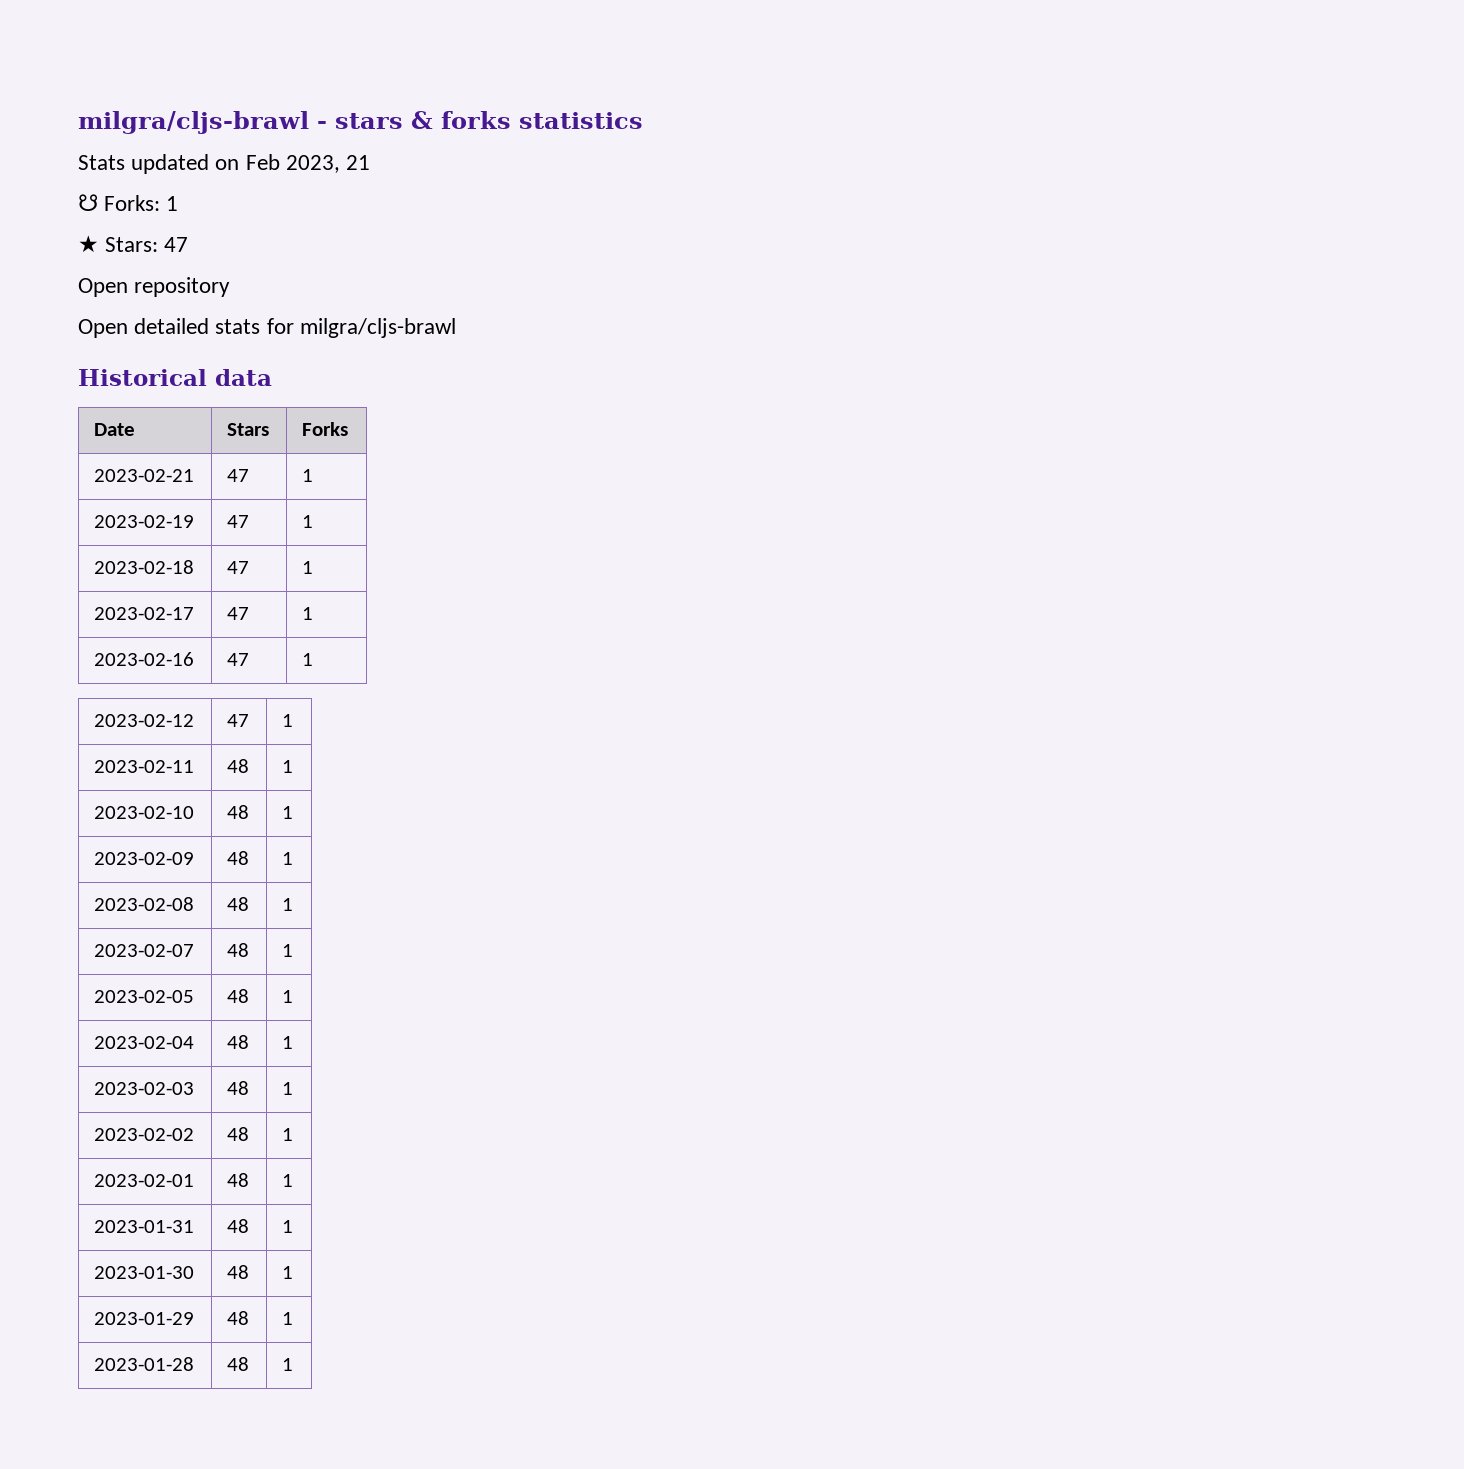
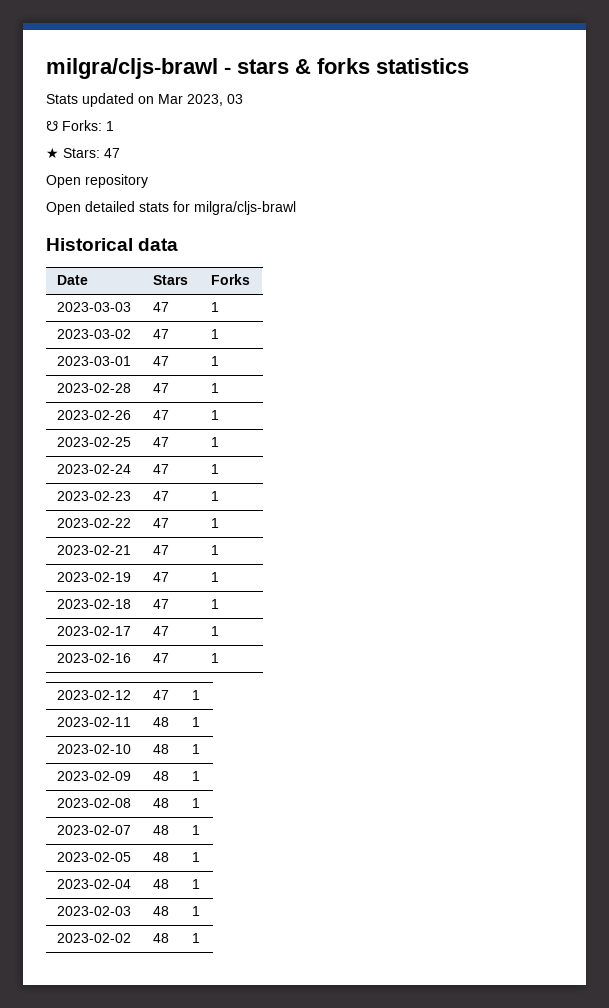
[245,154,371,173] Feb 2023, 21 -> [158,94,243,106] Mar 2023, 03
(349, 429) none -> [56,302,131,312] [152,302,169,312] [210,302,219,312] [56,329,131,339] [152,329,169,339] [210,329,219,339] [56,356,131,366] [152,356,169,366] [210,356,219,366] [56,383,131,393] [152,383,169,393] [210,383,219,393] [56,410,131,420] [152,410,169,420] [210,410,219,420] [56,437,131,447] [152,437,169,447] [210,437,219,447] [56,464,131,474] [152,464,169,474] [210,464,219,474] [56,491,131,501] [152,491,169,501] [210,491,219,501] [56,518,131,528] [152,518,169,528] [210,518,219,528] // 2023-03-03 | 47 | 1 // 2023-03-02 | 47 | 1 // 2023-03-01 | 47 | 1 // 2023-02-28 | 47 | 1 // 2023-02-26 | 47 | 1 // 2023-02-25 | 47 | 1 // 2023-02-24 | 47 | 1 // 2023-02-23 | 47 | 1 // 2023-02-22 | 47 | 1
[94,1174,195,1187] [227,1173,250,1187] [282,1174,294,1187] [94,1220,195,1233] [227,1219,250,1233] [282,1220,294,1233] [94,1266,195,1279] [227,1265,250,1279] [282,1266,294,1279] [94,1312,195,1325] [227,1311,250,1325] [282,1312,294,1325] [94,1357,195,1371] [227,1357,250,1371] [282,1358,294,1371] // 2023-02-01 | 48 | 1 // 2023-01-31 | 48 | 1 // 2023-01-30 | 48 | 1 // 2023-01-29 | 48 | 1 // 2023-01-28 | 48 | 1 -> (200, 938) none

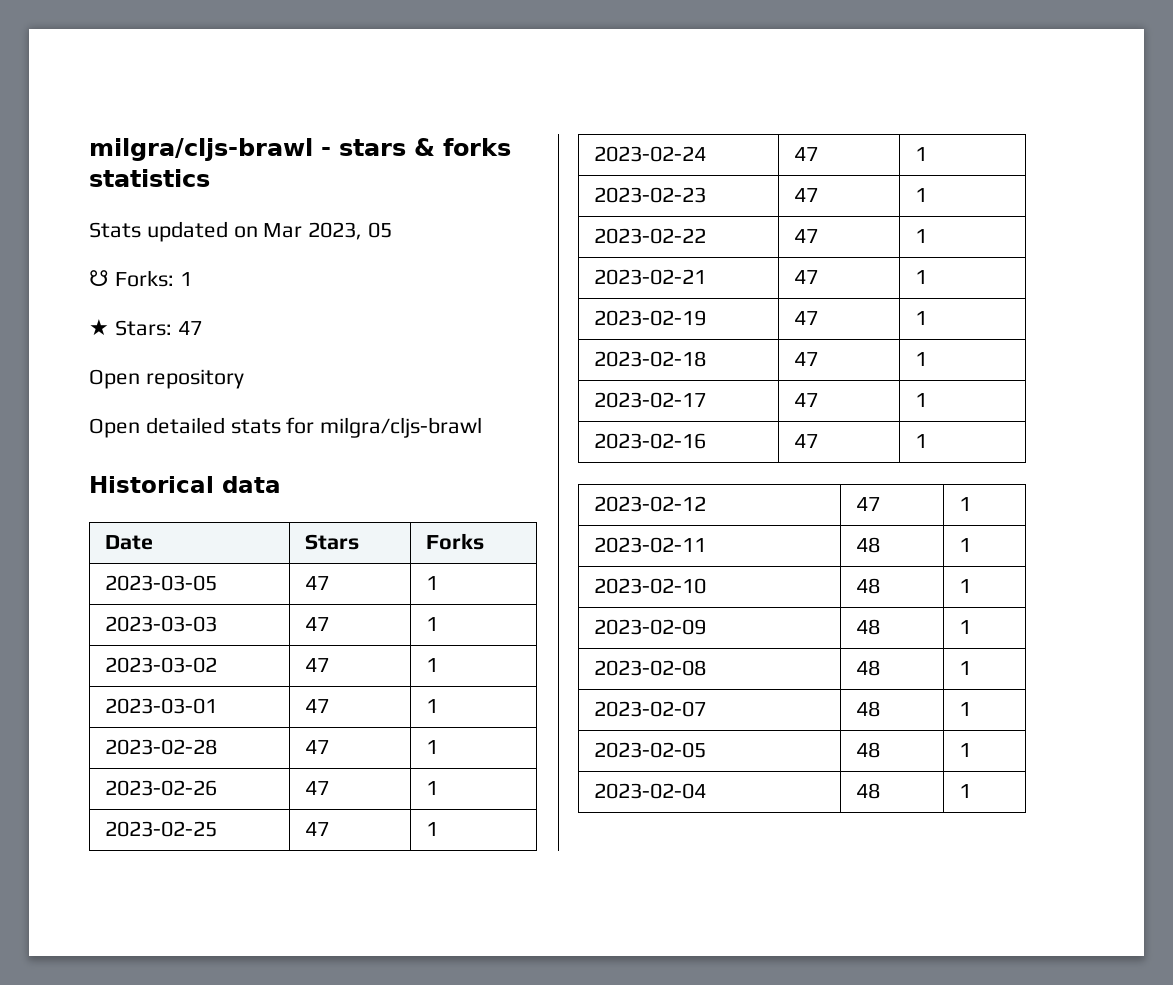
[227,94,243,104] 03 -> [368,222,393,238] 05
(250, 279) none -> [105,575,218,591] [305,576,330,590] [426,576,439,590] // 2023-03-05 | 47 | 1
[56,906,131,916] [152,906,169,916] [191,906,200,916] [56,933,131,943] [152,933,169,943] [191,933,200,943] // 2023-02-03 | 48 | 1 // 2023-02-02 | 48 | 1 -> (972, 791) none

